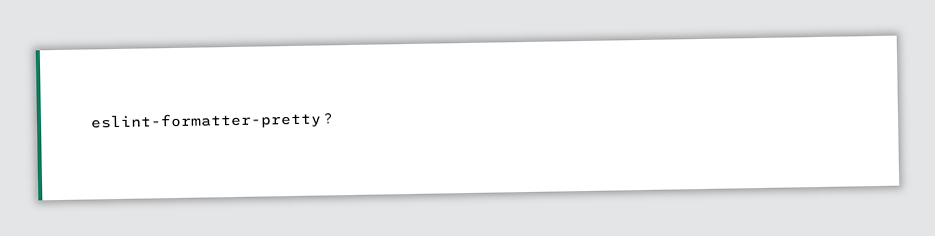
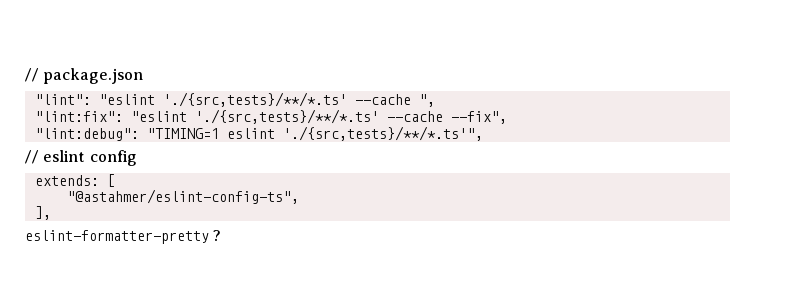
(90, 121) none -> [25,68,144,84] [34,92,435,107] [34,109,507,124] [34,126,483,141] [25,150,137,166] [34,174,115,187] [66,189,299,204] [34,206,51,220] // package.json // "lint": "eslint './{src,tests}/**/*.ts' --cache ", // "lint:fix": "eslint './{src,tests}/**/*.ts' --cache --fix", // "lint:debug": "TIMING=1 eslint './{src,tests}/**/*.ts'", // // eslint config // extends: [ // "@astahmer/eslint-config-ts", // ], //

